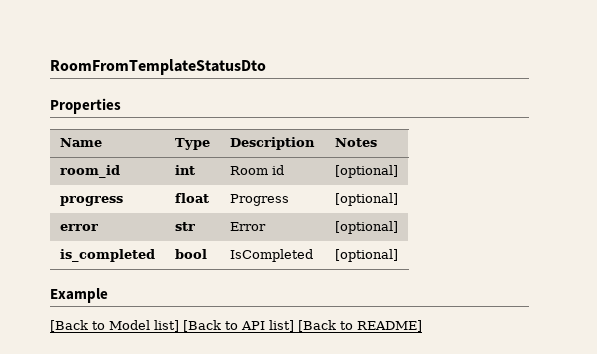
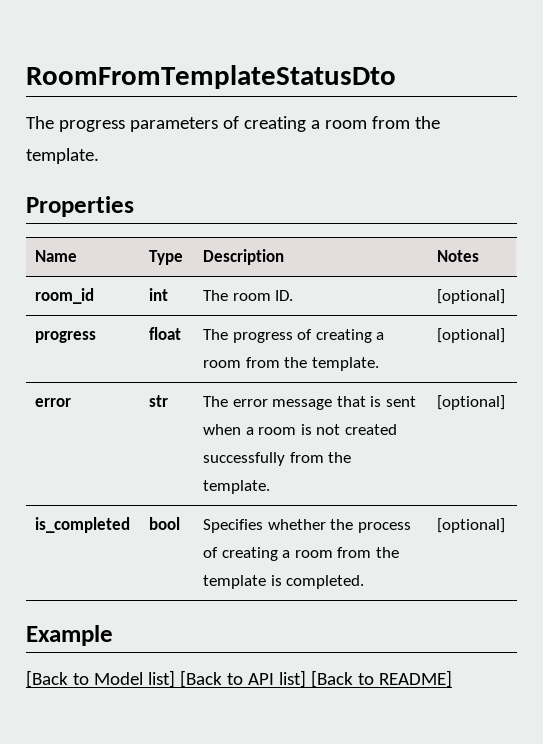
(266, 67) none -> [26,116,440,132] [26,148,99,164] // The progress parameters of creating a room from the template.
[229,165,284,175] Room id -> [203,290,294,301] The room ID.
[229,194,289,206] [334,193,398,206] [59,224,98,231] [174,222,195,231] [229,222,266,231] [334,221,398,234] [59,249,155,262] [174,249,207,259] [229,249,313,262] Progress | [optional] // error | str | Error | [optional] // is_completed | bool | IsCompleted -> [203,329,385,343] [203,357,379,371] [437,328,506,343] [35,398,72,407] [149,395,169,407] [203,396,416,410] [203,424,397,435] [203,452,352,466] [203,480,271,494] [437,395,506,410] [35,517,131,533] [149,517,181,530] [203,519,411,533] [203,547,399,561] [203,575,365,589] The progress of creating a room from the template. | [optional] // error | str | The error message that is sent when a room is not created successfully from the template. | [optional] // is_completed | bool | Specifies whether the process of creating a room from the template is completed.

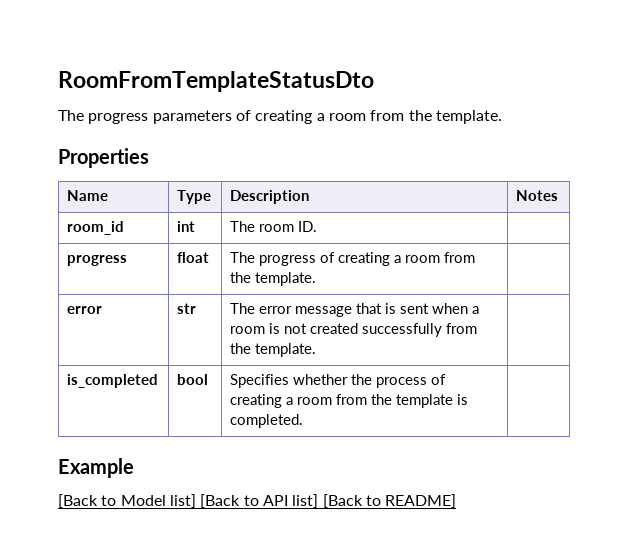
[437,289,506,304] [optional] -> (318, 226) none
[437,328,506,343] [optional] -> (317, 279) none
[437,395,506,410] [optional] -> (317, 350) none
[437,518,506,533] [optional] -> (304, 421) none

